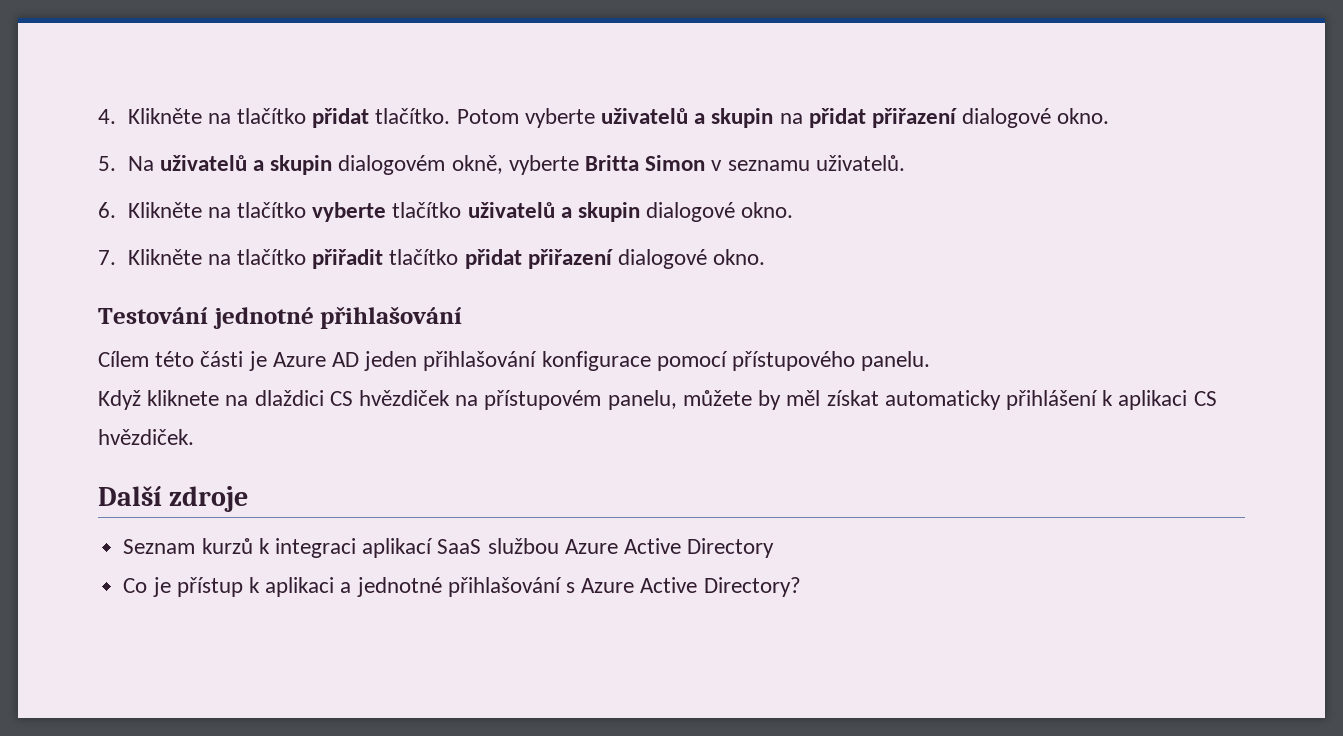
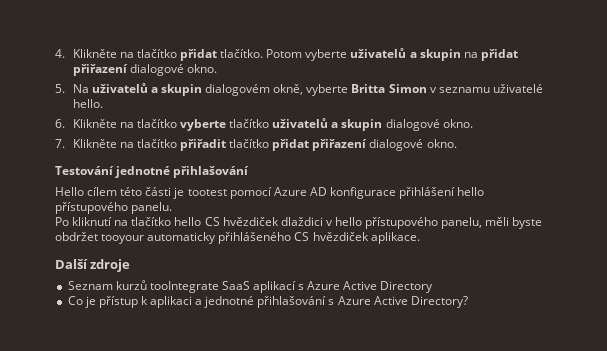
[815,155,905,171] uživatelů. -> [492,84,543,93] [72,99,103,108] uživatelé hello.
[98,351,149,367] Cílem -> [55,187,118,196] Hello cílem
[272,351,931,371] [98,390,1217,410] [98,429,194,445] Azure AD jeden přihlašování konfigurace pomocí přístupového panelu. // Když kliknete na dlaždici CS hvězdiček na přístupovém panelu, můžete by měl získat automaticky přihlášení k aplikaci CS hvězdiček. -> [187,187,485,199] [55,202,173,214] [55,217,543,229] [55,232,420,244] tootest pomocí Azure AD konfigurace přihlášení hello přístupového panelu. // Po kliknutí na tlačítko hello CS hvězdiček dlaždici v hello přístupového panelu, měli byste obdržet tooyour automaticky přihlášeného CS hvězdiček aplikace.
[258,538,559,558] k integraci aplikací SaaS službou -> [149,281,305,293] tooIntegrate SaaS aplikací s

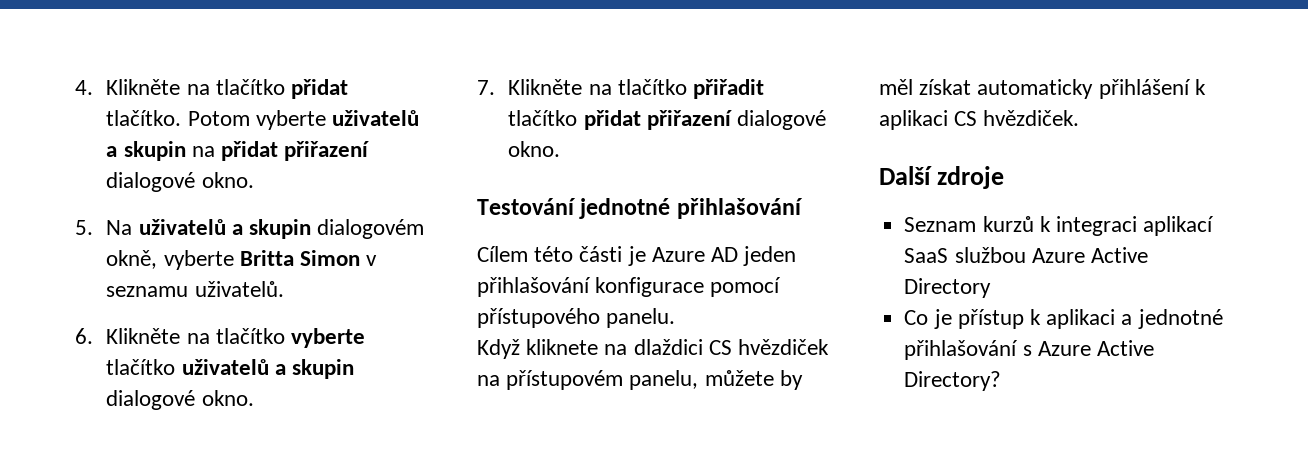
[492,84,543,93] [72,99,103,108] uživatelé hello. -> [194,281,284,297] uživatelů.
[55,187,118,196] Hello cílem -> [477,246,528,262] Cílem
[187,187,485,199] [55,202,173,214] [55,217,543,229] [55,232,420,244] tootest pomocí Azure AD konfigurace přihlášení hello přístupového panelu. // Po kliknutí na tlačítko hello CS hvězdiček dlaždici v hello přístupového panelu, měli byste obdržet tooyour automaticky přihlášeného CS hvězdiček aplikace. -> [651,246,797,266] [477,277,782,297] [477,308,676,328] [477,339,830,359] [477,370,803,390] [879,79,1206,99] [879,110,1080,130] Azure AD jeden přihlašování konfigurace pomocí přístupového panelu. // Když kliknete na dlaždici CS hvězdiček na přístupovém panelu, můžete by měl získat automaticky přihlášení k aplikaci CS hvězdiček.
[149,281,305,293] tooIntegrate SaaS aplikací s -> [1039,216,1215,236] [904,247,1026,263] k integraci aplikací SaaS službou

